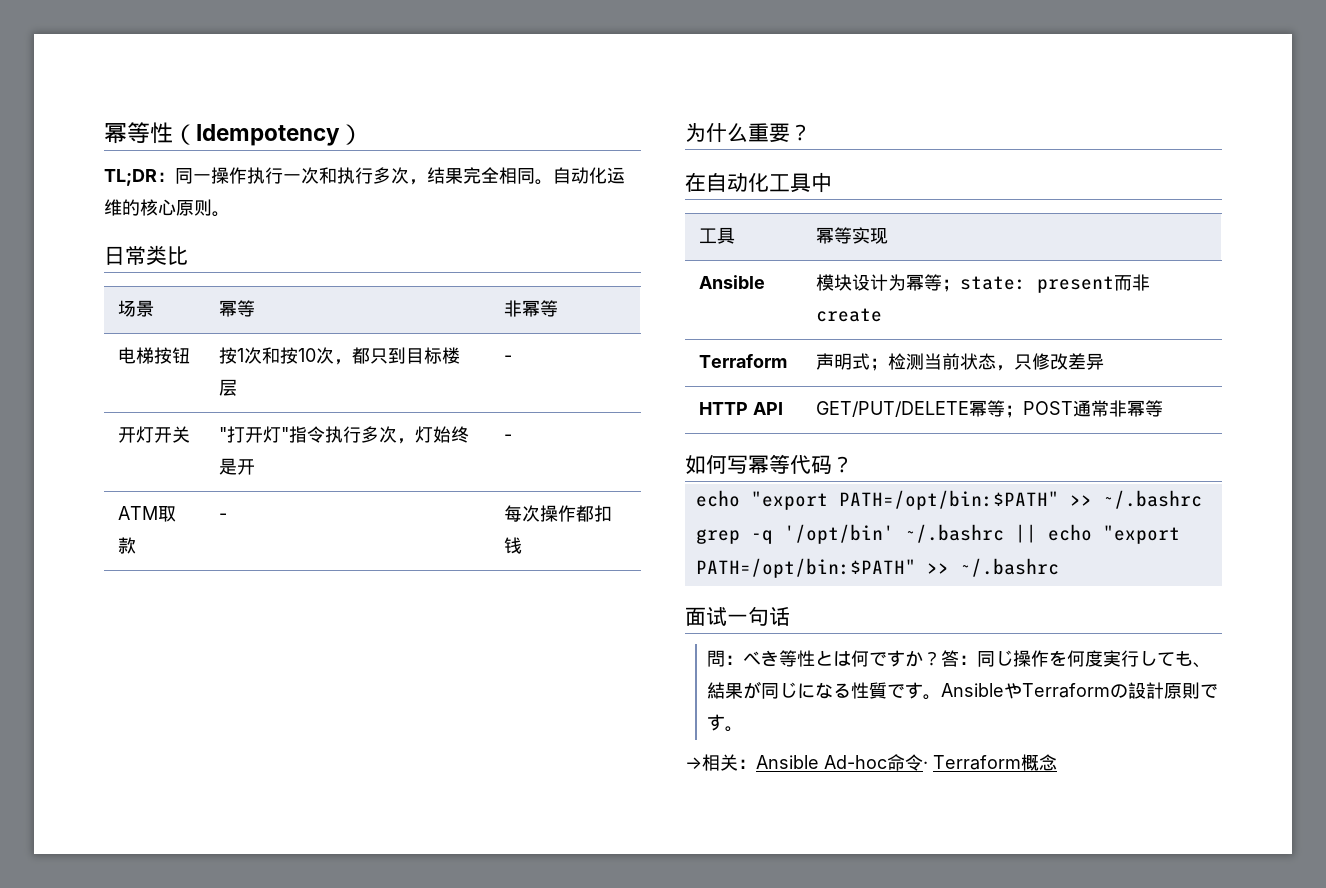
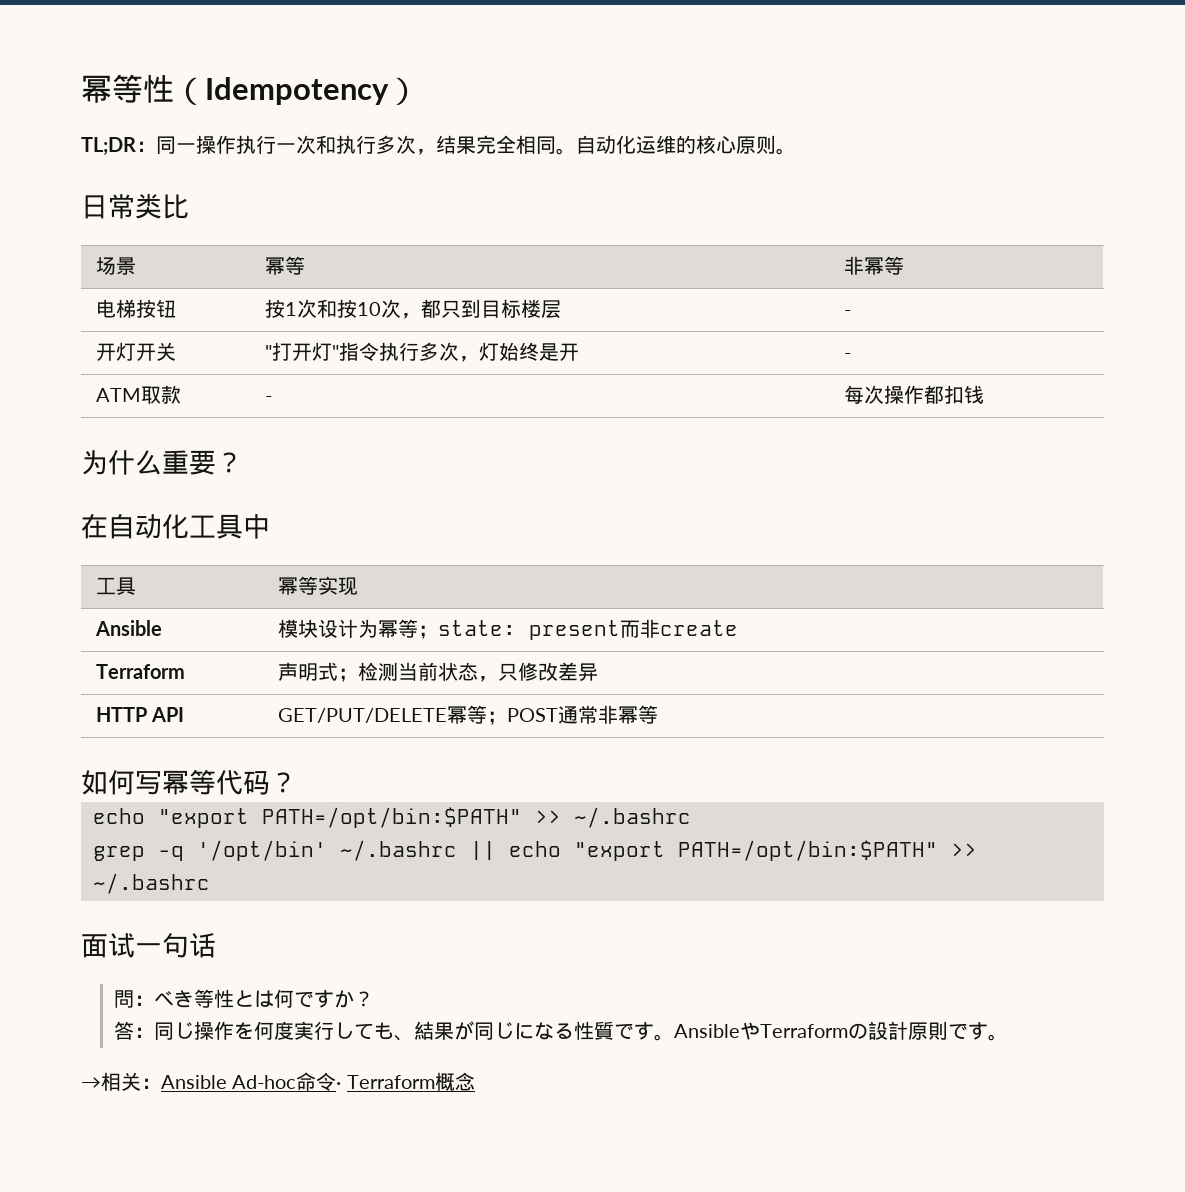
(942, 658) none -> (374, 999) //

